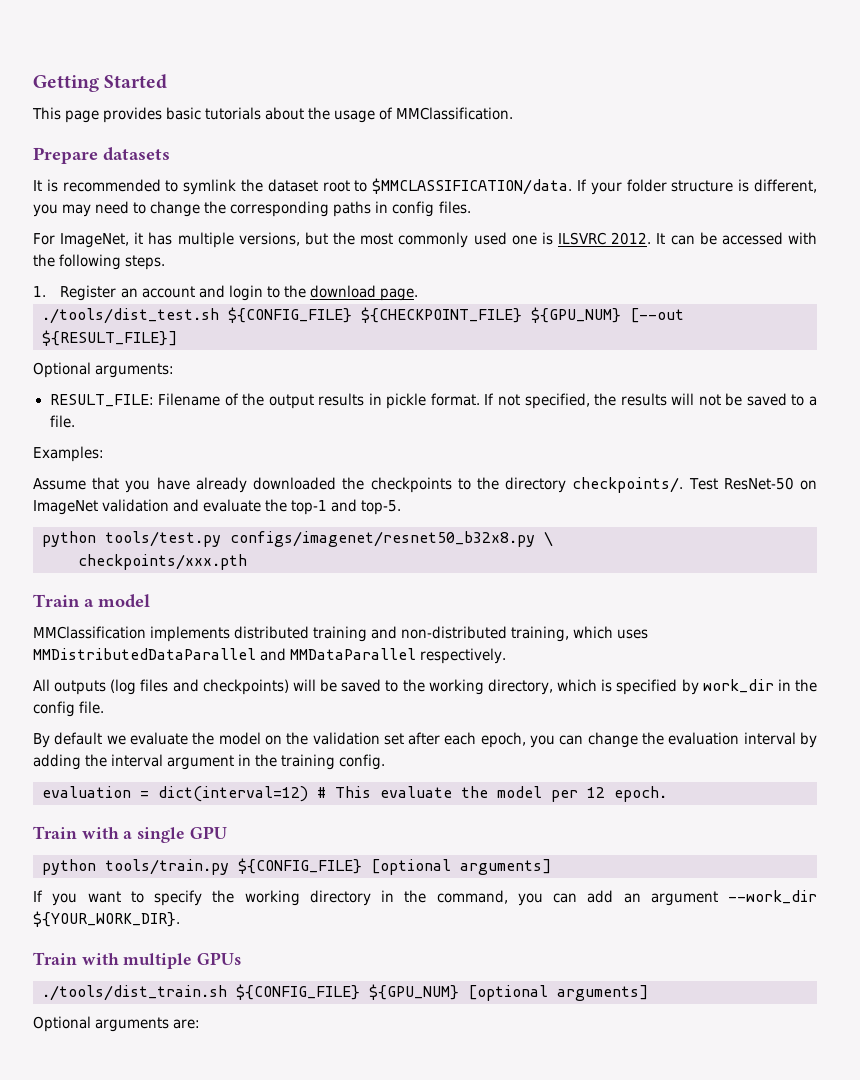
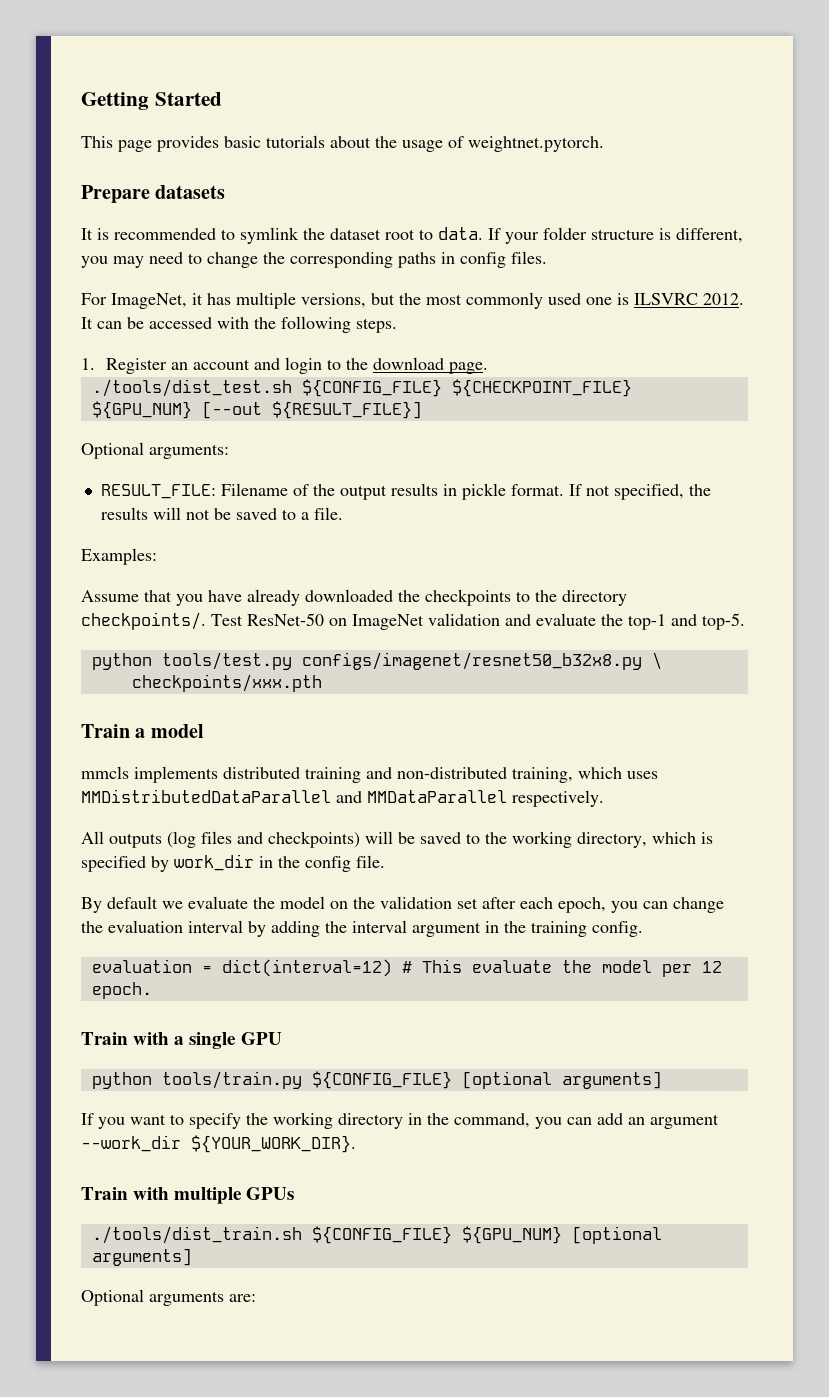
[396,107,514,120] MMClassification. -> [468,136,604,152] weightnet.pytorch.
[372,178,573,195] $MMCLASSIFICATION/data. -> [438,227,483,240] data.
[33,626,146,639] MMClassification -> [81,766,129,779] mmcls

